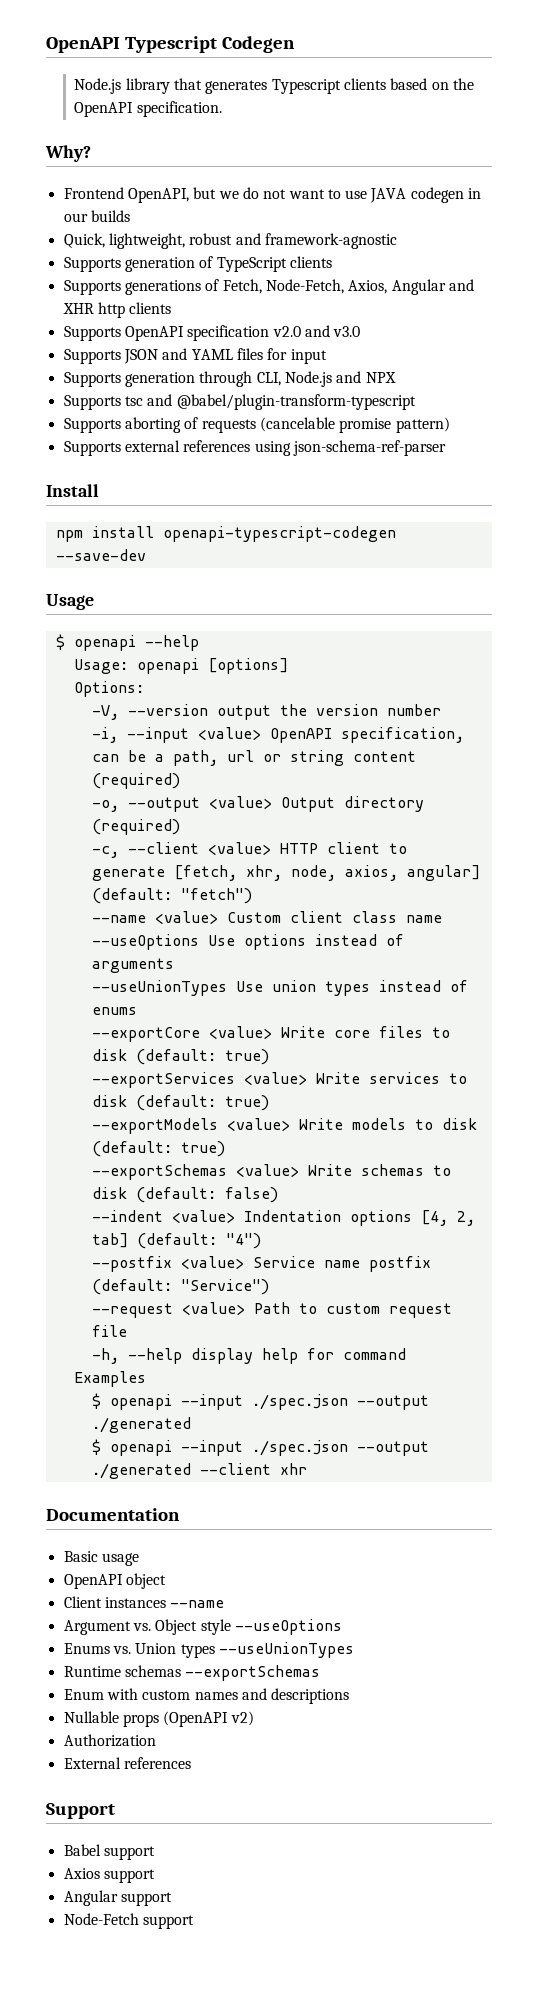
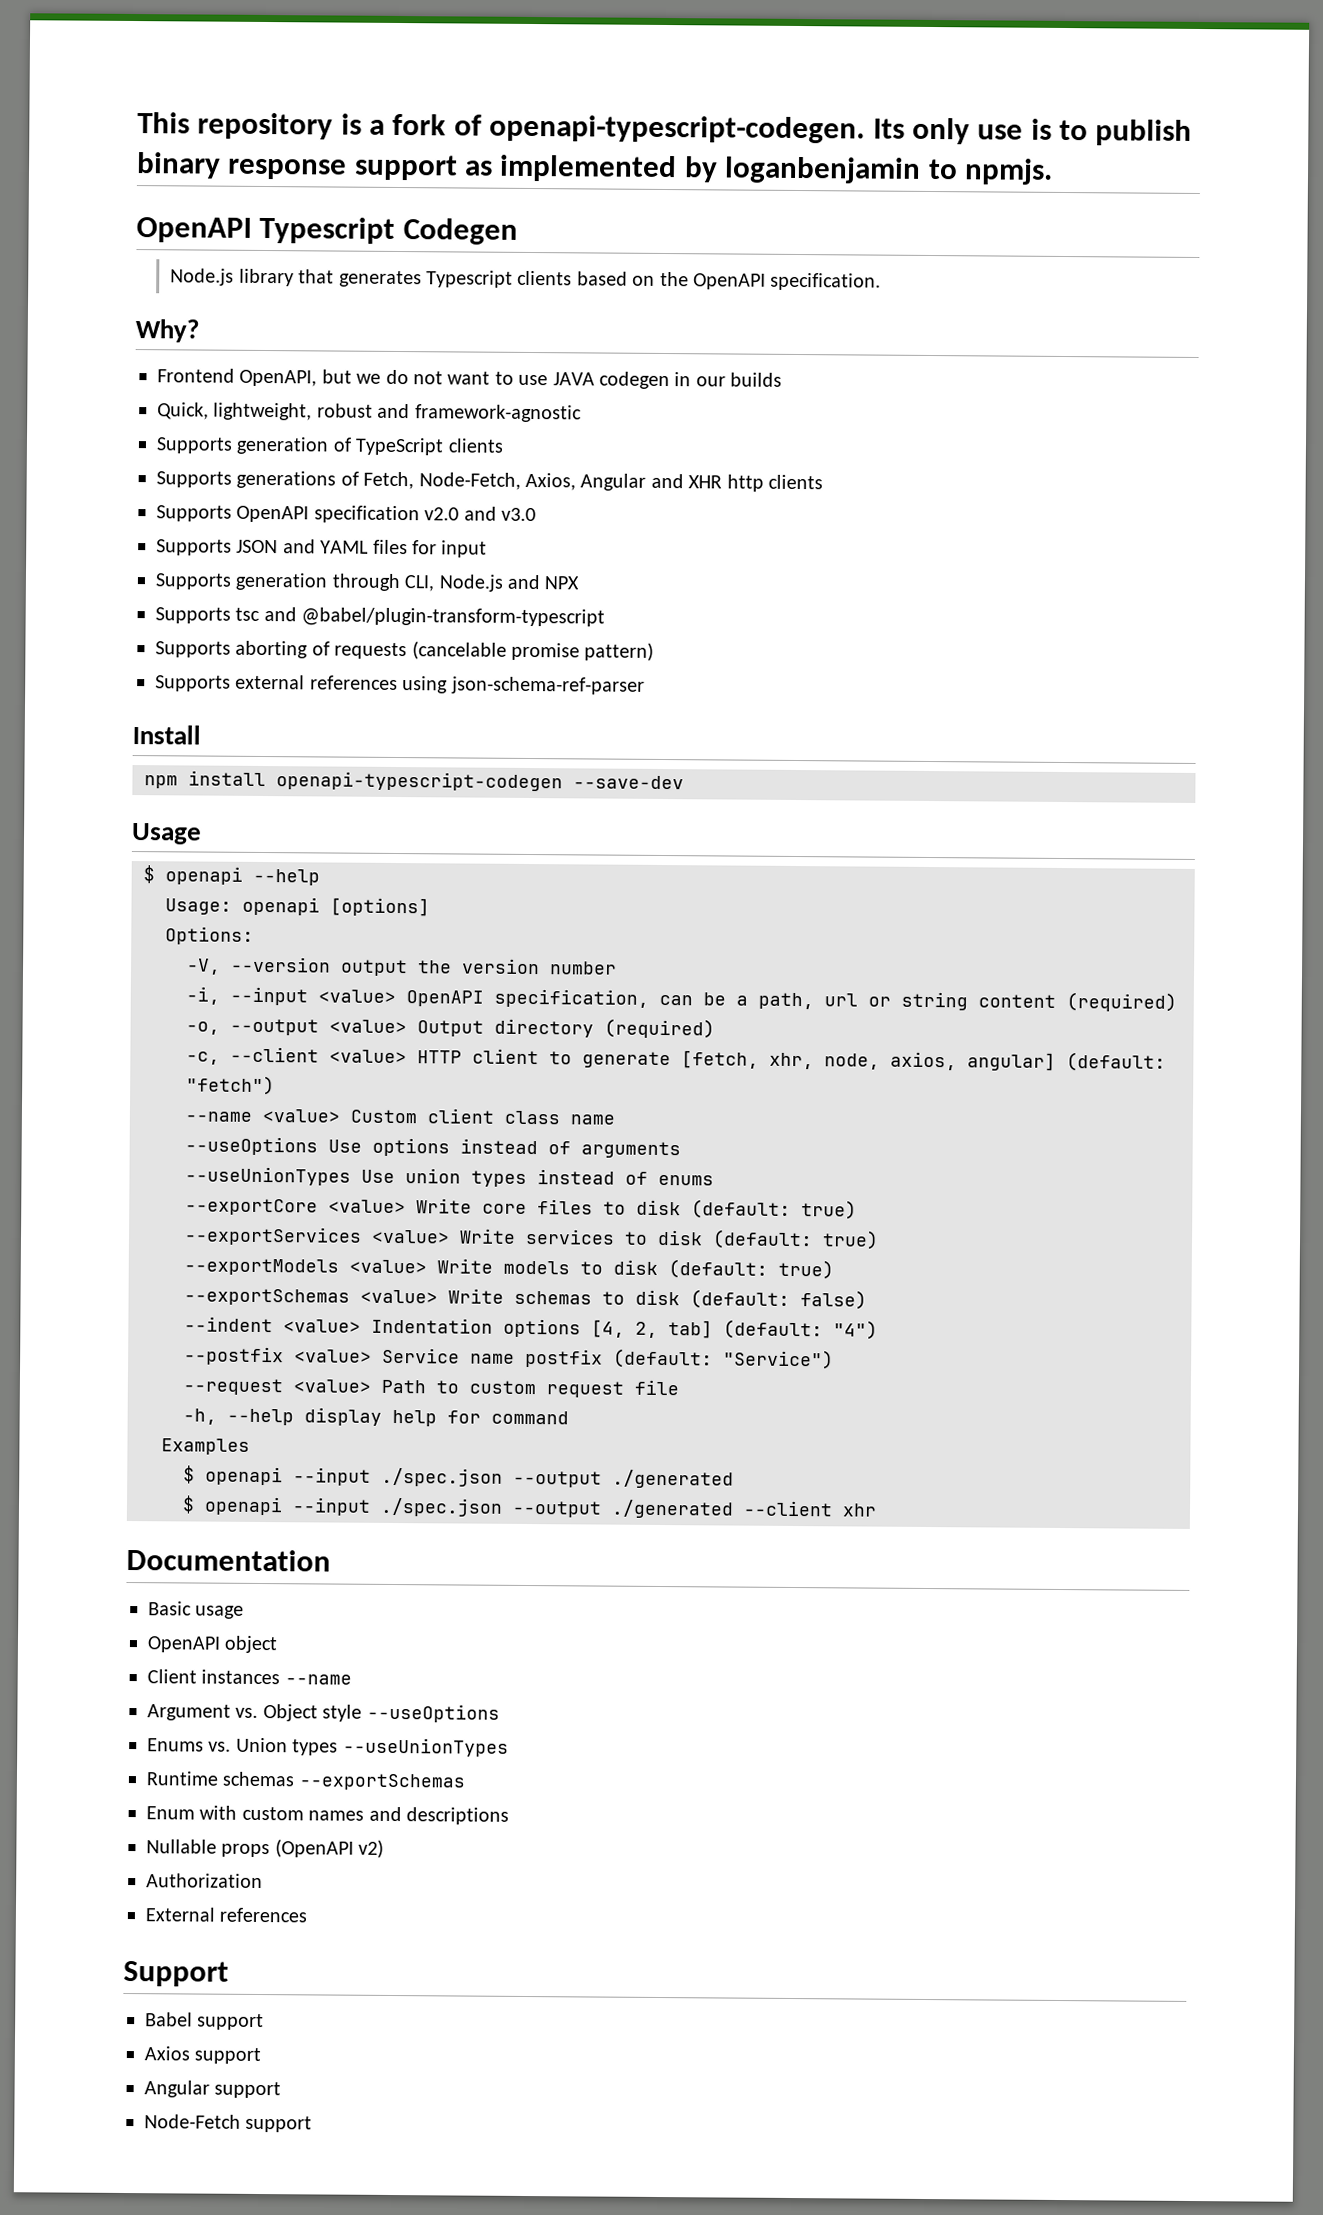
(46, 45) none -> [137,112,1193,146] [136,152,1053,185] This repository is a fork of openapi-typescript-codegen. Its only use is to publish binary response support as implemented by loganbenjamin to npmjs. //

